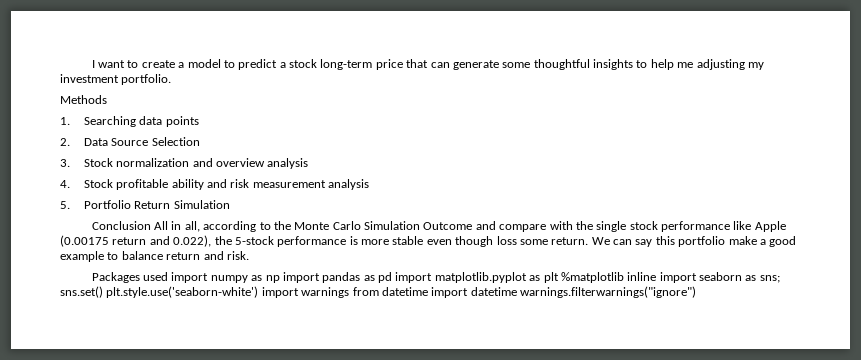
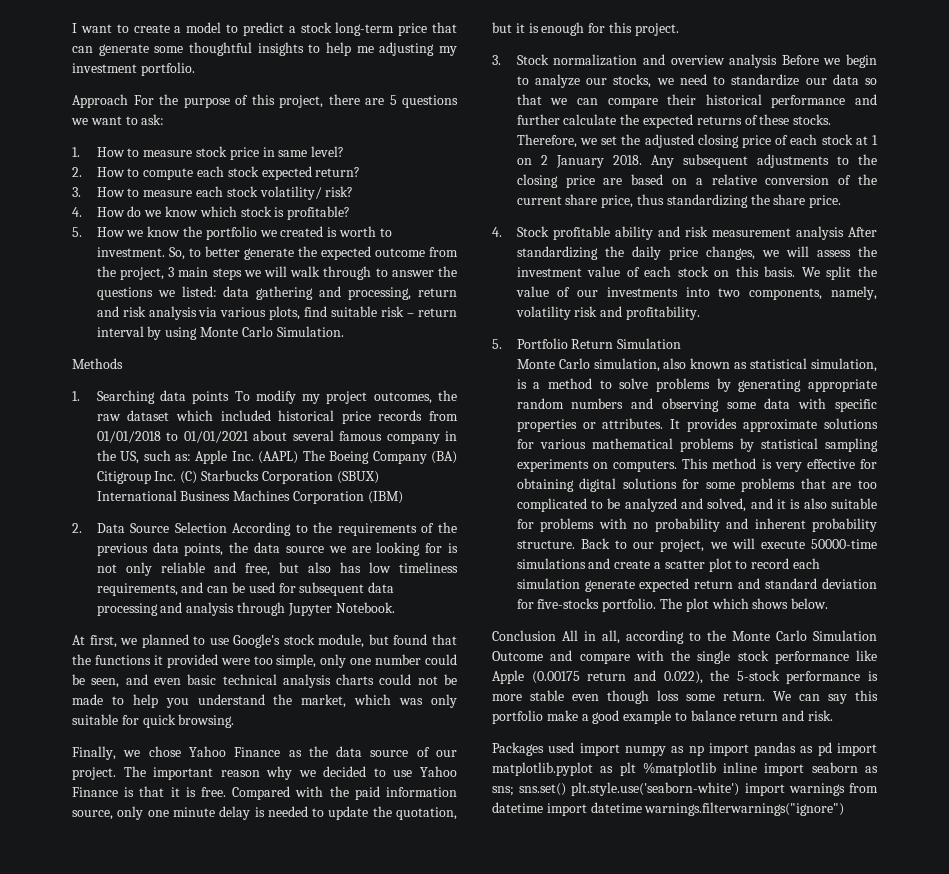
(172, 79) none -> [72,94,458,108] [71,114,165,125] [72,146,345,160] [72,166,361,180] [72,186,354,200] [72,206,351,220] [72,226,392,240] [96,246,458,260] [96,266,457,280] [96,286,457,300] [96,306,457,320] [96,326,344,340] // Approach For the purpose of this project, there are 5 questions we want to ask: // 1. How to measure stock price in same level? // 2. How to compute each stock expected return? // 3. How to measure each stock volatility/ risk? // 4. How do we know which stock is profitable? // 5. How we know the portfolio we created is worth to investment. So, to better generate the expected outcome from the project, 3 main steps we will walk through to answer the questions we listed: data gathering and processing, return and risk analysis via various plots, find suitable risk – return interval by using Monte Carlo Simulation.
[60,137,200,146] // 2. Data Source Selection -> [234,390,457,404] [96,410,458,424] [96,430,457,444] [96,450,457,464] [96,470,379,484] [96,490,403,504] [72,522,457,536] [96,542,459,556] [96,562,458,576] [96,582,395,596] [96,602,395,616] [72,634,457,648] [72,654,457,668] [72,674,458,688] [72,694,458,708] [72,714,235,728] [72,746,458,760] [72,766,457,780] [72,786,457,800] [72,806,458,820] [492,22,679,36] To modify my project outcomes, the raw dataset which included historical price records from 01/01/2018 to 01/01/2021 about several famous company in the US, such as: Apple Inc. (AAPL) The Boeing Company (BA) Citigroup Inc. (C) Starbucks Corporation (SBUX) International Business Machines Corporation (IBM) // 2. Data Source Selection According to the requirements of the previous data points, the data source we are looking for is not only reliable and free, but also has low timeliness requirements, and can be used for subsequent data processing and analysis through Jupyter Notebook. // At first, we planned to use Google's stock module, but found that the functions it provided were too simple, only one number could be seen, and even basic technical analysis charts could not be made to help you understand the market, which was only suitable for quick browsing. // Finally, we chose Yahoo Finance as the data source of our project. The important reason why we decided to use Yahoo Finance is that it is free. Compared with the paid information source, only one minute delay is needed to update the quotation, but it is enough for this project.
(309, 163) none -> [781,54,877,68] [516,74,877,88] [516,94,877,108] [516,114,832,128] [516,134,878,148] [516,154,877,168] [516,174,877,188] [516,194,842,208] Before we begin to analyze our stocks, we need to standardize our data so that we can compare their historical performance and further calculate the expected returns of these stocks. Therefore, we set the adjusted closing price of each stock at 1 on 2 January 2018. Any subsequent adjustments to the closing price are based on a relative conversion of the current share price, thus standardizing the share price.
[60,200,230,209] // 5. Portfolio Return Simulation -> [848,227,877,237] [516,246,877,260] [516,266,878,280] [515,286,877,300] [515,306,701,320] [492,338,682,349] [516,358,877,372] [516,378,877,392] [516,398,877,412] [516,418,878,432] [516,438,878,452] [516,458,877,472] [516,478,877,492] [516,498,877,512] [516,518,877,532] [516,538,877,552] [516,558,820,572] [516,578,877,592] [516,598,829,612] After standardizing the daily price changes, we will assess the investment value of each stock on this basis. We split the value of our investments into two components, namely, volatility risk and profitability. // 5. Portfolio Return Simulation // Monte Carlo simulation, also known as statistical simulation, is a method to solve problems by generating appropriate random numbers and observing some data with specific properties or attributes. It provides approximate solutions for various mathematical problems by statistical sampling experiments on computers. This method is very effective for obtaining digital solutions for some problems that are too complicated to be analyzed and solved, and it is also suitable for problems with no probability and inherent probability structure. Back to our project, we will execute 50000-time simulations and create a scatter plot to record each simulation generate expected return and standard deviation for five-stocks portfolio. The plot which shows below.

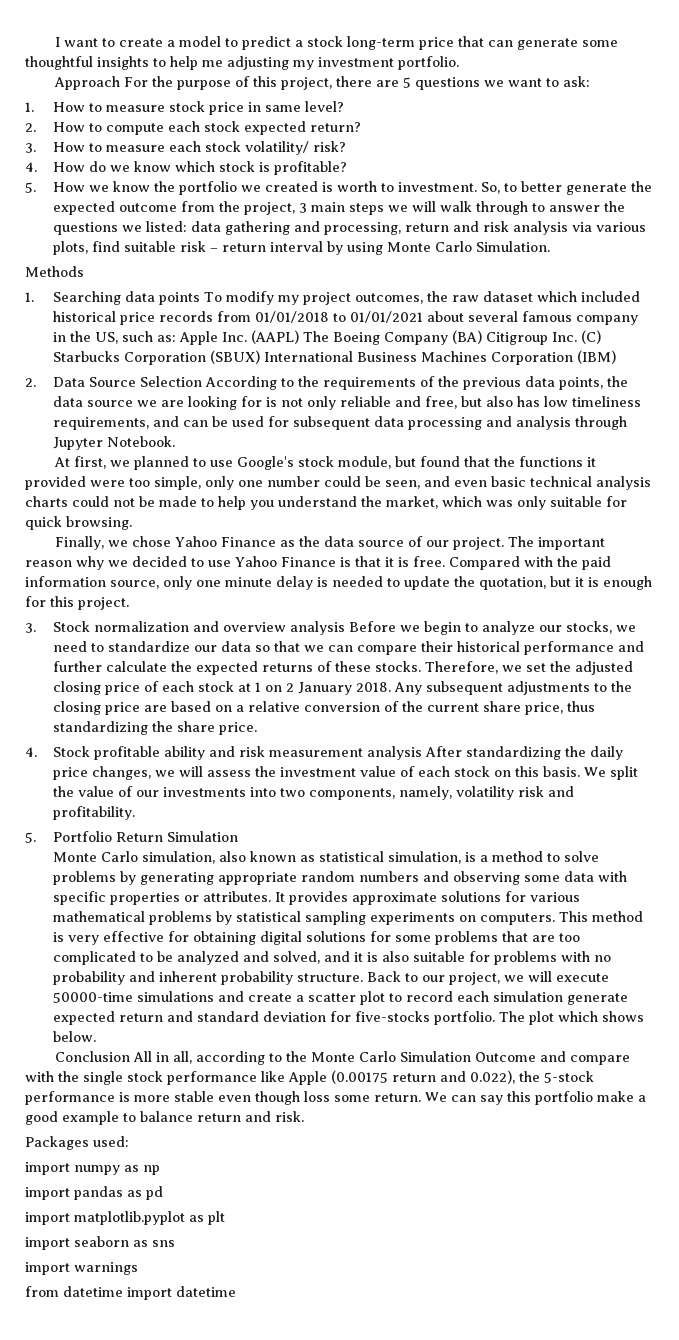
[548,742,575,753] used -> [93,1136,129,1147] used: //
(704, 750) none -> (160, 1170) //
(832, 749) none -> (163, 1193) //
[642,762,758,776] %matplotlib inline -> (225, 1218) //
[492,782,740,796] sns; sns.set() plt.style.use('seaborn-white') -> [152,1240,175,1247] sns //
(845, 789) none -> (138, 1268) //
[644,802,845,816] warnings.filterwarnings("ignore") -> (236, 1291) none

